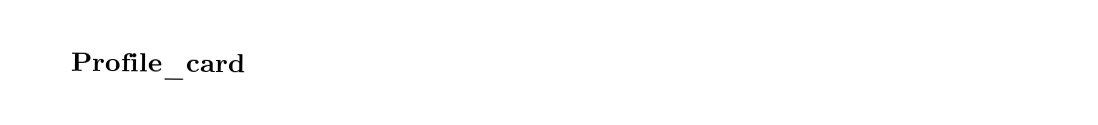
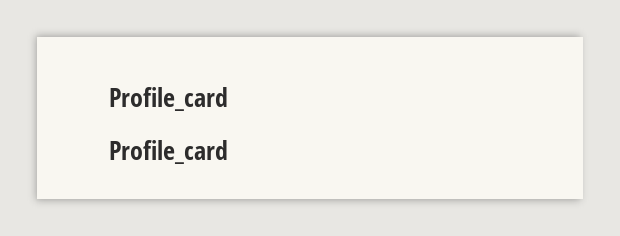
[70,52,246,81] Profile_card -> [109,87,228,111] [109,140,228,164] Profile_card // Profile_card

